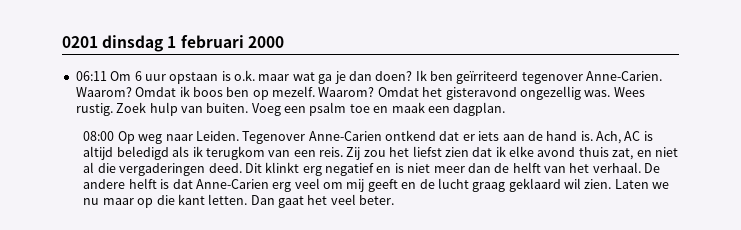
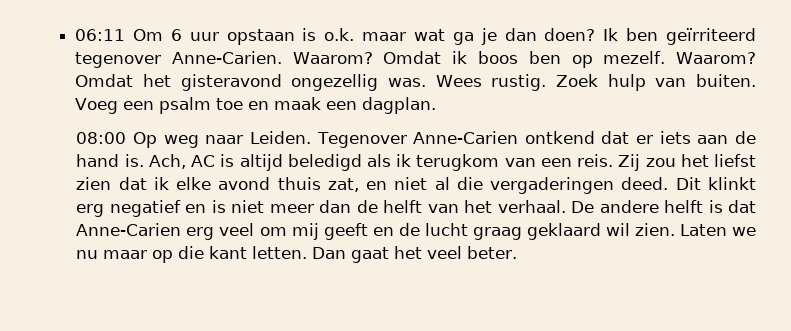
[62,35,284,52] 0201 dinsdag 1 februari 2000 // -> (75, 35) none

